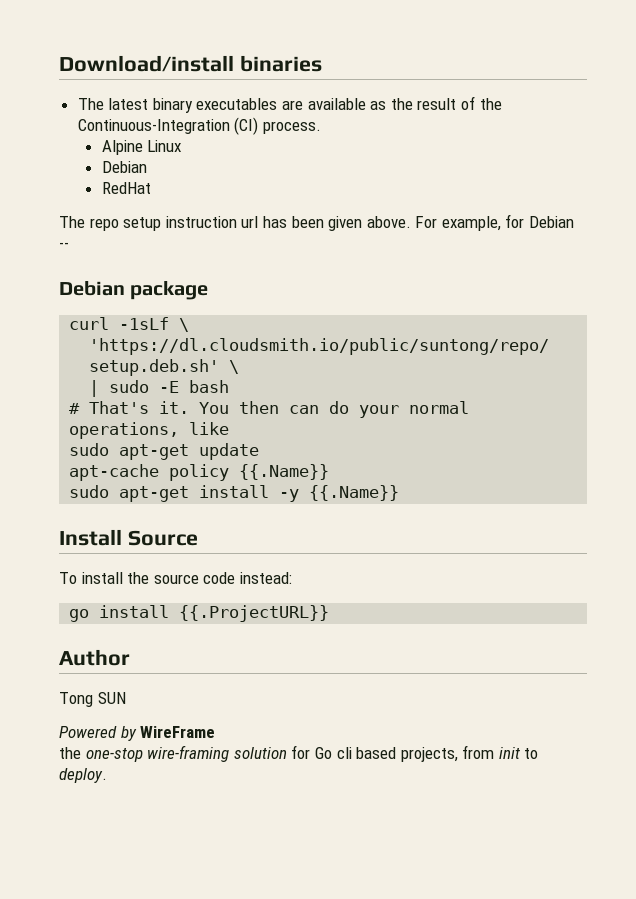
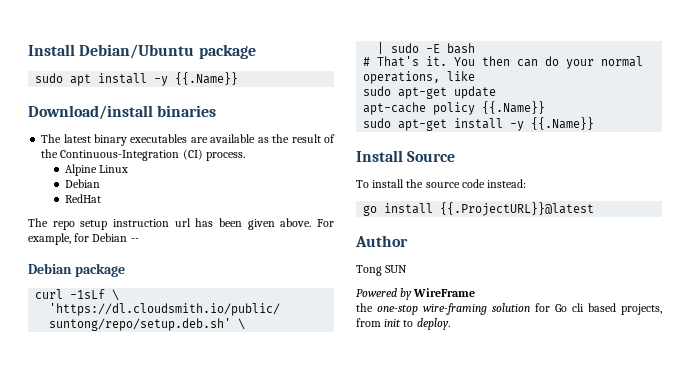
(59, 63) none -> [28,44,256,59] [35,72,239,86] Install Debian/Ubuntu package // sudo apt install -y {{.Name}} //
[179,605,330,622] {{.ProjectURL}} -> [440,202,595,216] {{.ProjectURL}}@latest

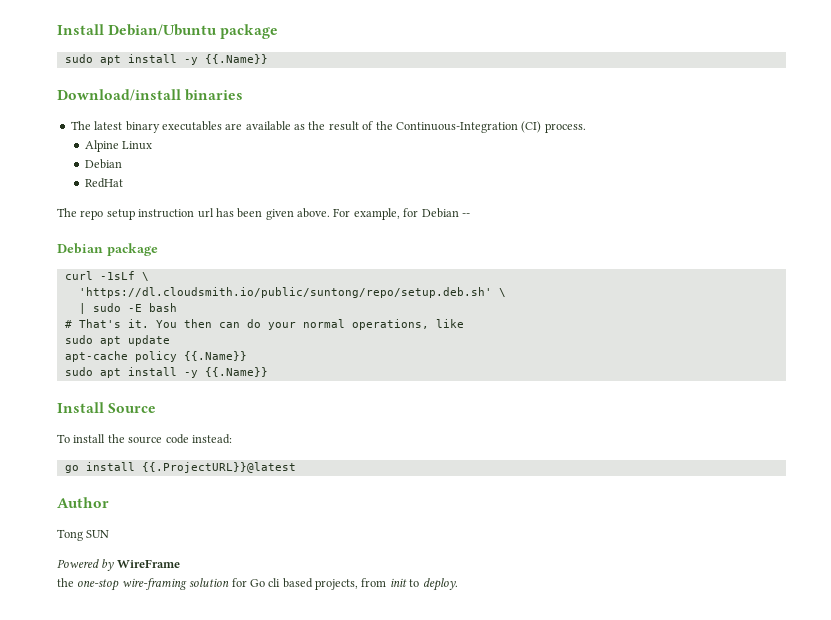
[398,87,448,99] apt-get -> [99,336,121,346] apt
[398,119,448,131] apt-get -> [99,368,121,378] apt

